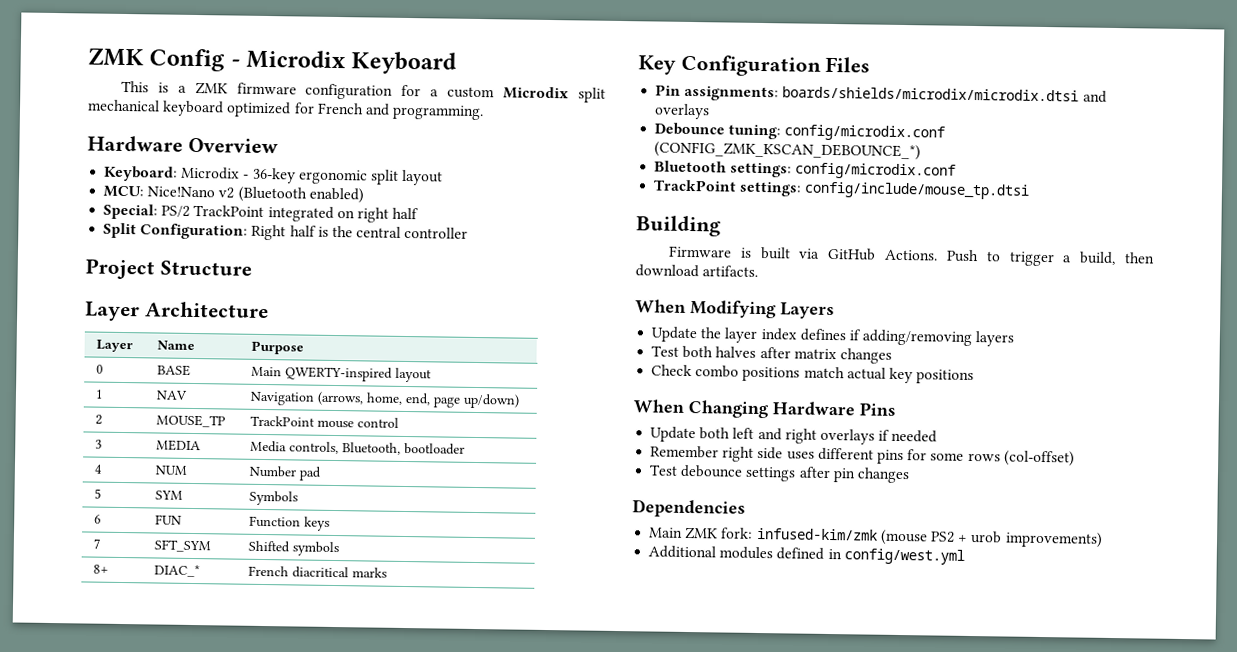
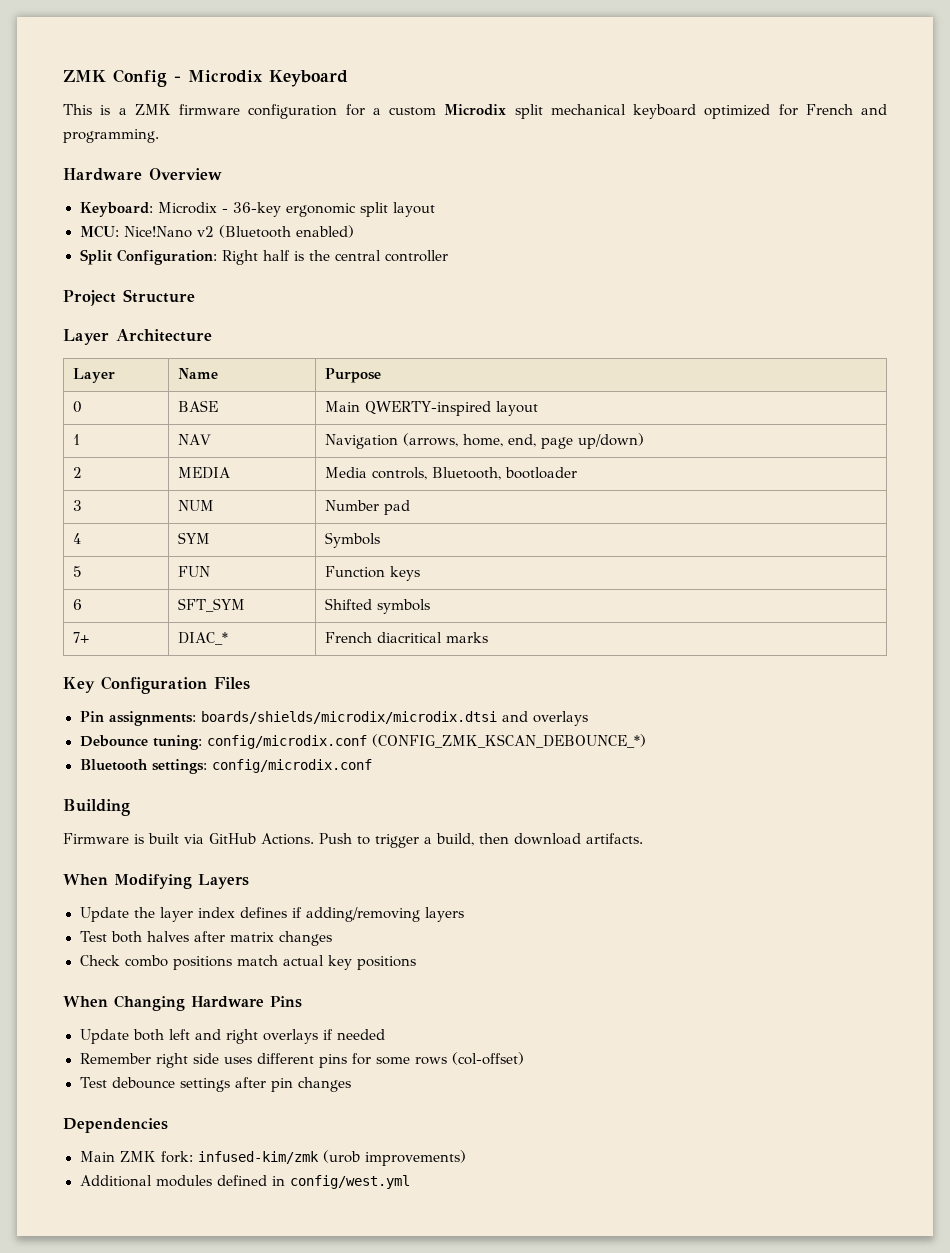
[103,203,420,223] // Special: PS/2 TrackPoint integrated on right half -> (354, 231) none
[156,414,227,428] [250,415,400,429] [95,439,104,449] | MOUSE_TP | TrackPoint mouse control // 3 -> (83, 472) none
[94,464,103,474] 4 -> [73,500,83,511] 3
[94,488,103,499] 5 -> [73,533,82,544] 4
[94,514,103,524] 6 -> [73,566,83,577] 5
[93,538,102,549] 7 -> [73,599,83,610] 6
[93,564,110,574] 8+ -> [73,632,90,643] 7+
[653,179,1031,200] // TrackPoint settings: config/include/mouse_tp.dtsi -> (372, 766) none
[879,529,1003,546] (mouse PS2 + urob -> [322,1150,360,1163] (urob

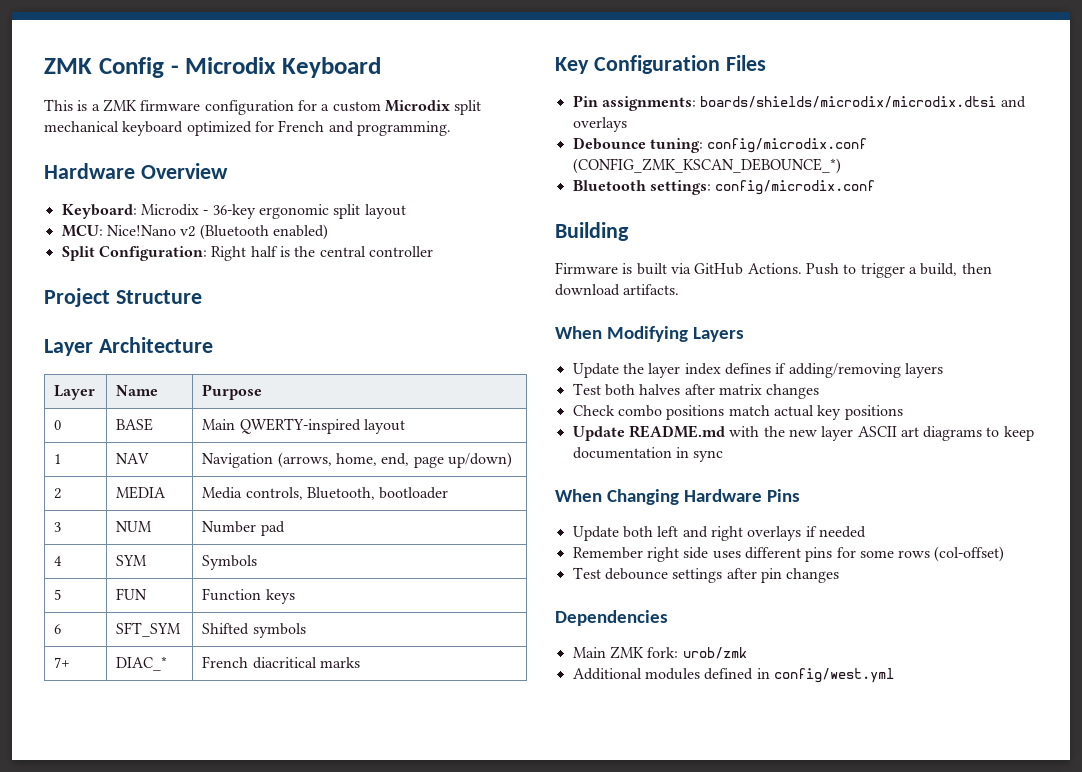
(416, 963) none -> [572,425,1034,441] [572,447,724,462] // Update README.md with the new layer ASCII art diagrams to keep documentation in sync
[197,1150,466,1166] infused-kim/zmk (urob improvements) -> [682,647,747,659] urob/zmk

